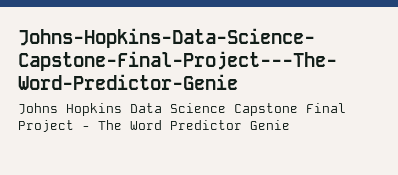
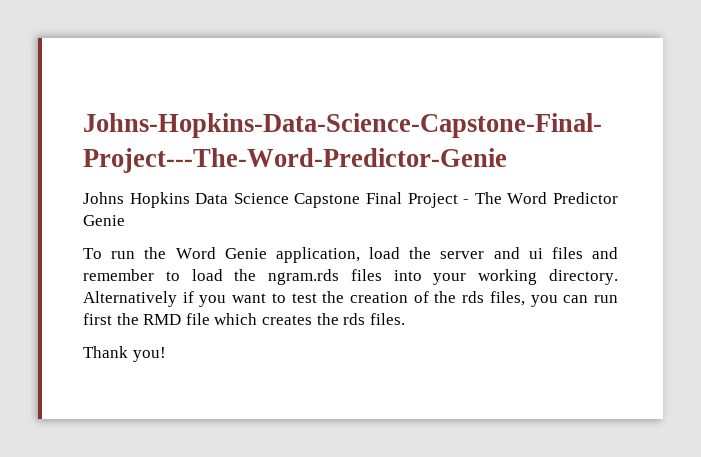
(290, 125) none -> [83,247,619,263] [83,269,618,285] [83,291,619,307] [83,313,405,325] [83,346,166,362] // To run the Word Genie application, load the server and ui files and remember to load the ngram.rds files into your working directory. Alternatively if you want to test the creation of the rds files, you can run first the RMD file which creates the rds files. // Thank you!

